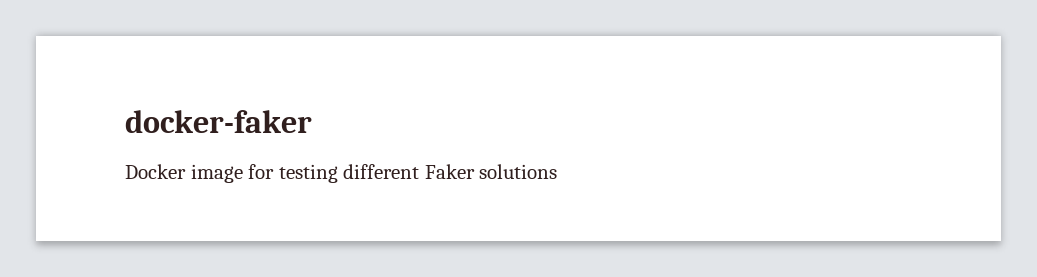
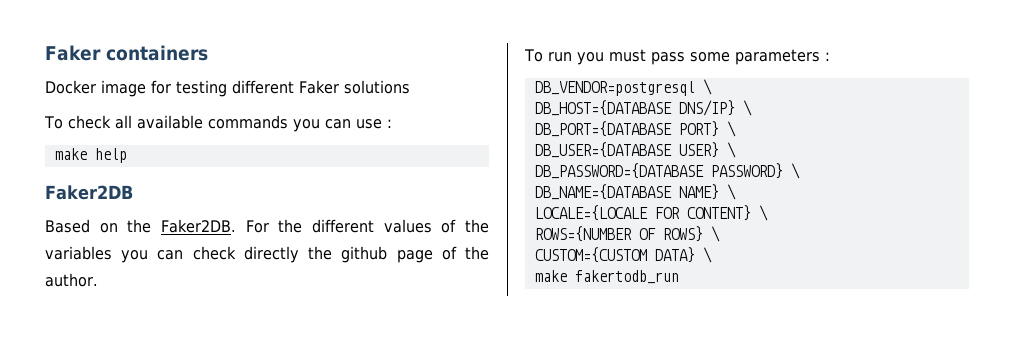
[125,110,312,133] docker-faker -> [45,45,208,61] Faker containers
(558, 171) none -> [44,115,392,132] [54,148,127,163] [45,185,133,200] [45,219,489,233] [45,246,490,263] [45,273,98,287] [524,49,830,65] [534,79,712,96] [534,100,752,116] [534,121,736,137] [534,142,736,158] [534,163,800,179] [534,184,736,200] [534,205,768,221] [534,226,720,242] [534,247,712,263] [534,270,679,284] // To check all available commands you can use : // make help // Faker2DB // Based on the Faker2DB. For the different values of the variables you can check directly the github page of the author. // To run you must pass some parameters : // DB_VENDOR=postgresql \ // DB_HOST={DATABASE DNS/IP} \ // DB_PORT={DATABASE PORT} \ // DB_USER={DATABASE USER} \ // DB_PASSWORD={DATABASE PASSWORD} \ // DB_NAME={DATABASE NAME} \ // LOCALE={LOCALE FOR CONTENT} \ // ROWS={NUMBER OF ROWS} \ // CUSTOM={CUSTOM DATA} \ // make fakertodb_run

